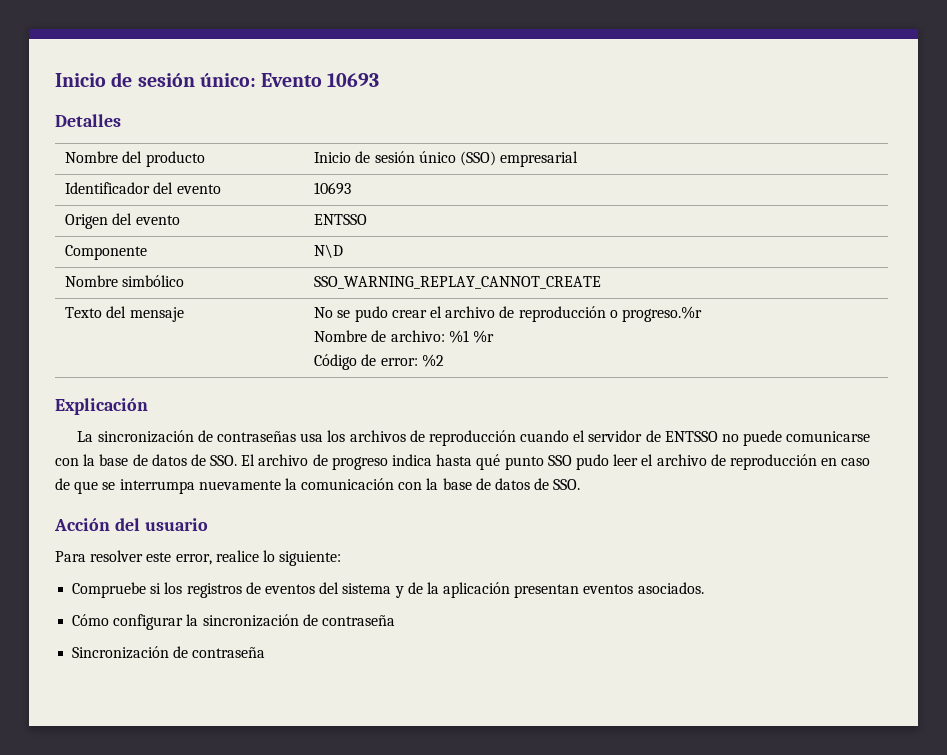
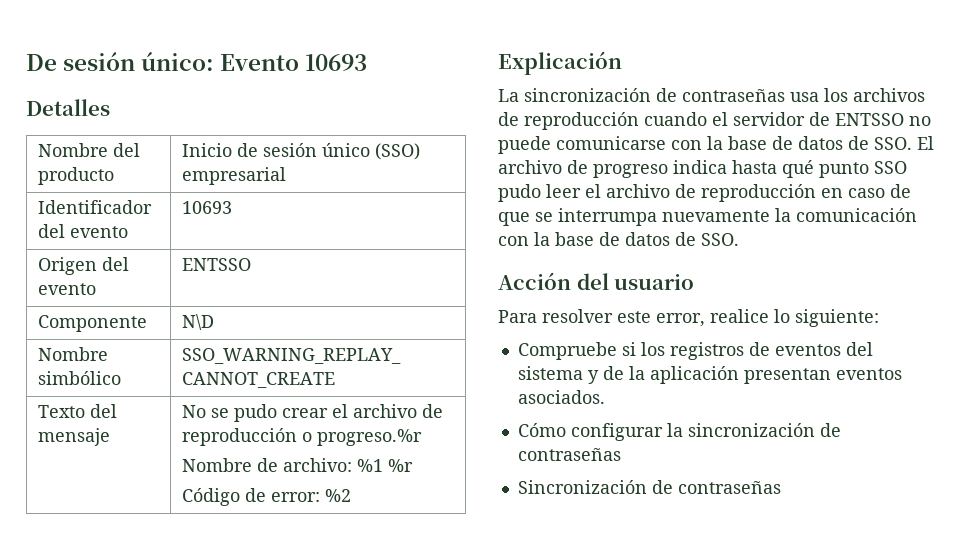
[55,72,133,87] Inicio de -> [26,54,57,71] De
[321,615,395,626] contraseña -> [517,448,621,461] contraseñas
[192,647,266,658] contraseña -> [677,481,781,494] contraseñas

